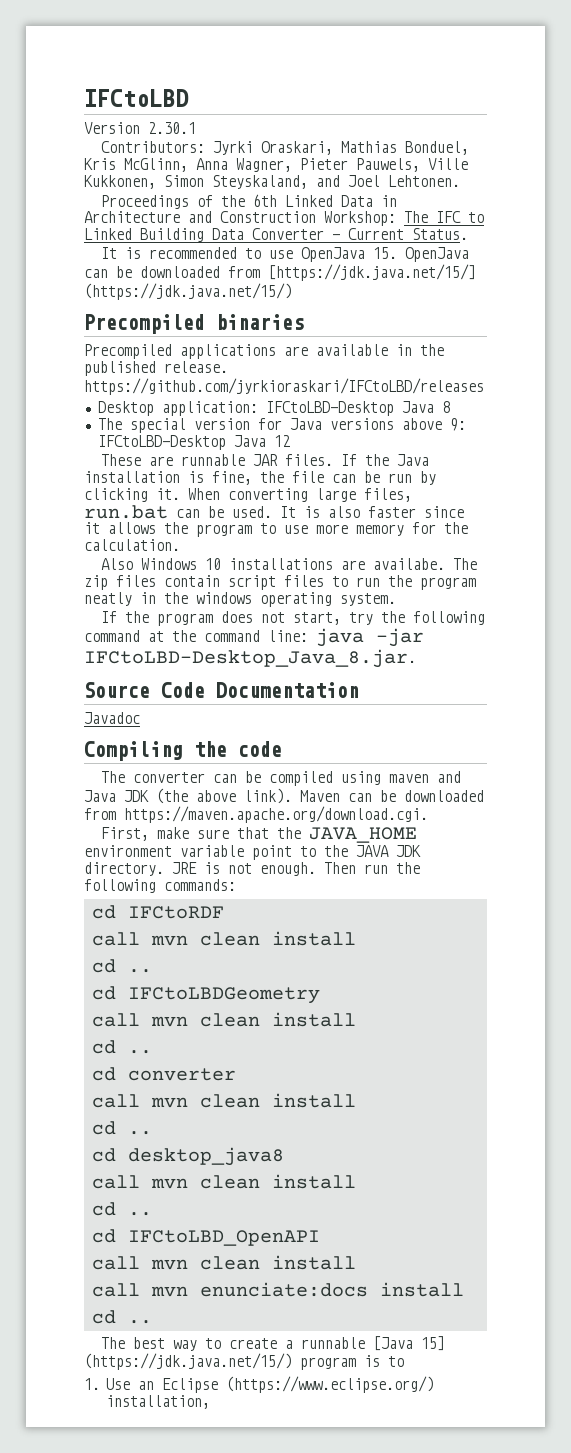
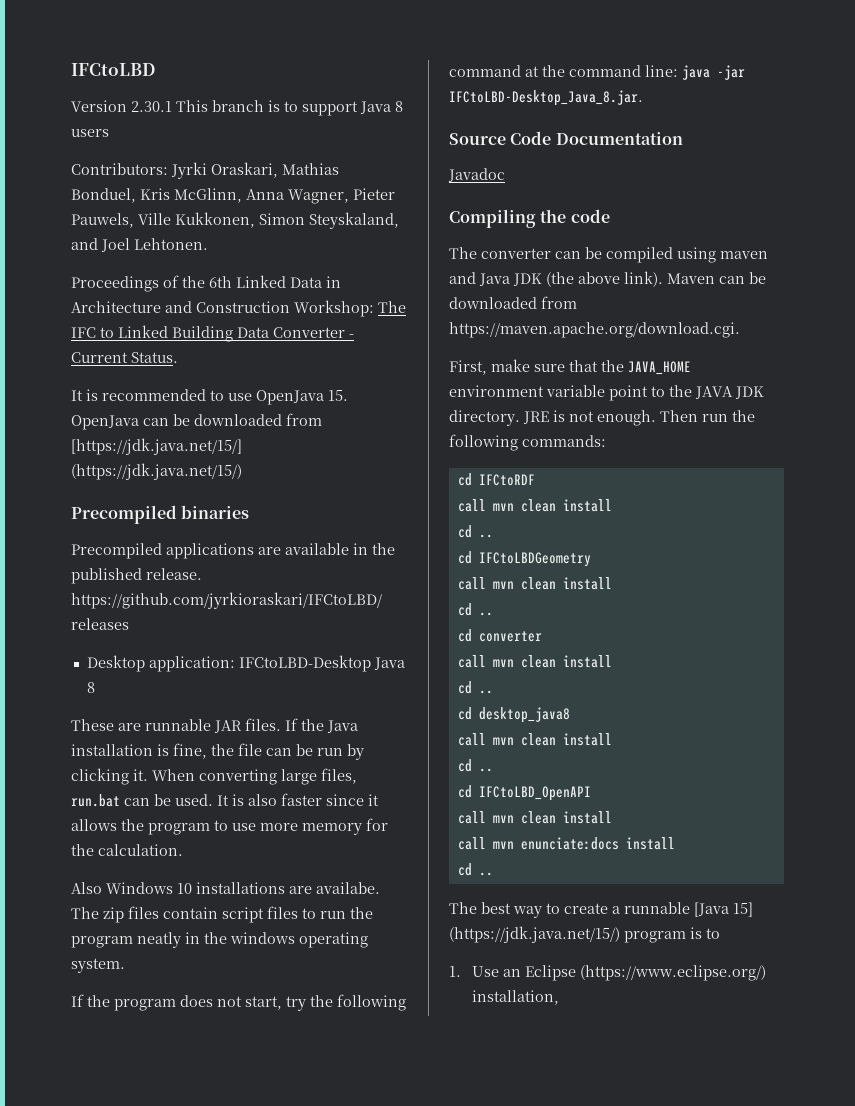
(196, 128) none -> [176,100,403,116] [71,129,109,137] This branch is to support Java 8 users
[97,418,466,433] [97,435,290,450] // The special version for Java versions above 9: IFCtoLBD-Desktop Java 12 -> (95, 687) none

